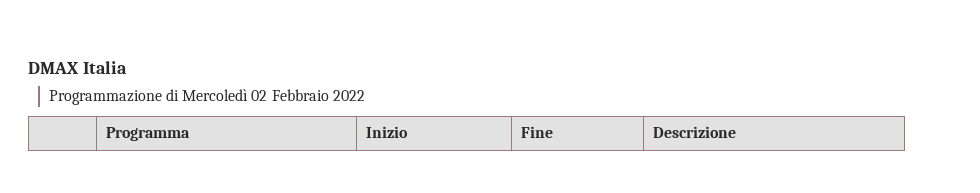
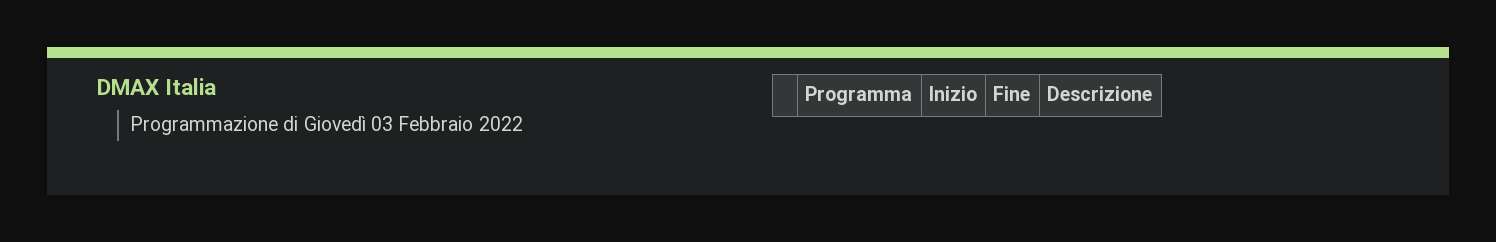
[182,89,268,101] Mercoledì 02 -> [303,116,393,131] Giovedì 03

